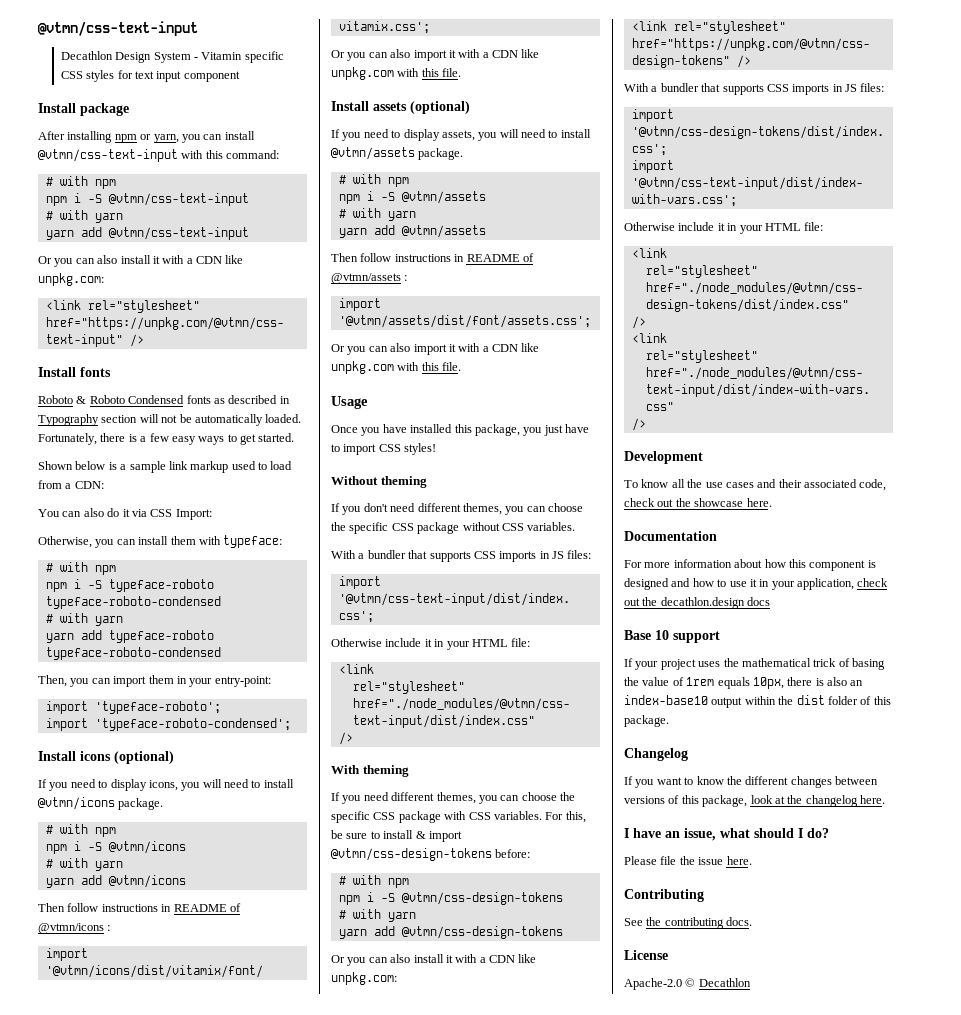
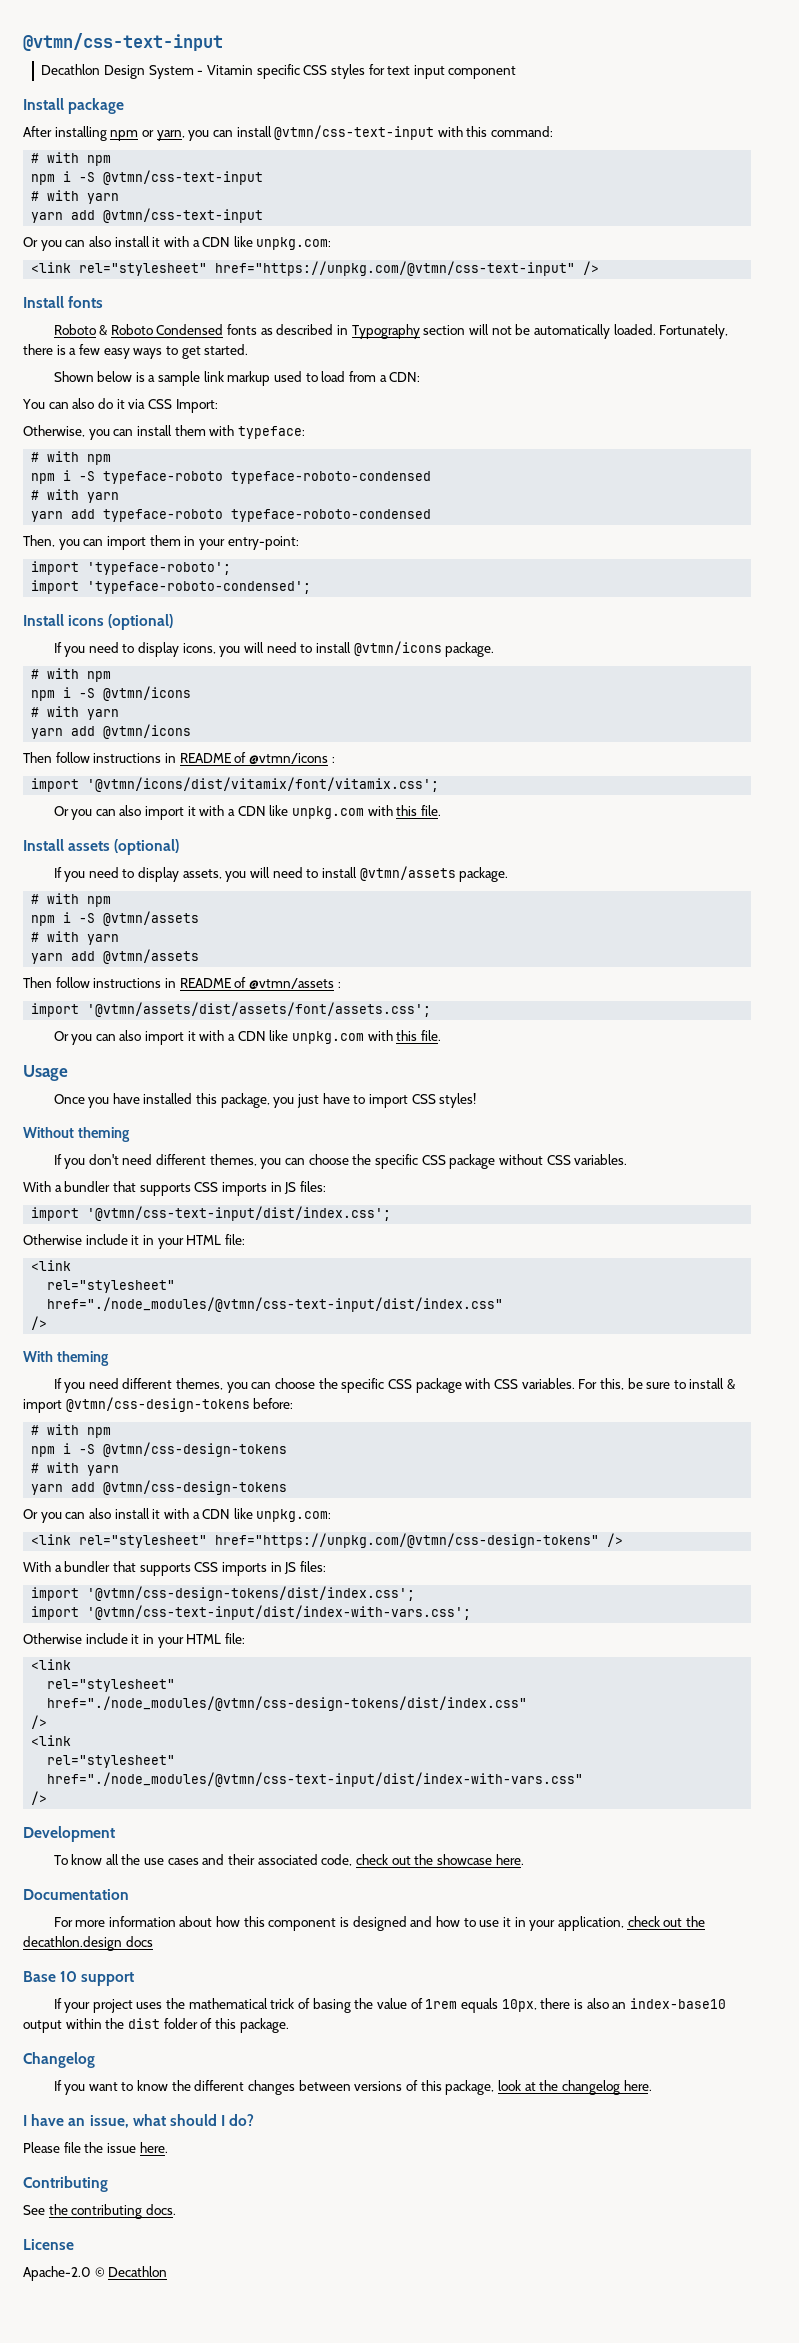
[338,315,591,328] '@vtmn/assets/dist/font/assets.css'; -> [87,1002,432,1017] '@vtmn/assets/dist/assets/font/assets.css';

